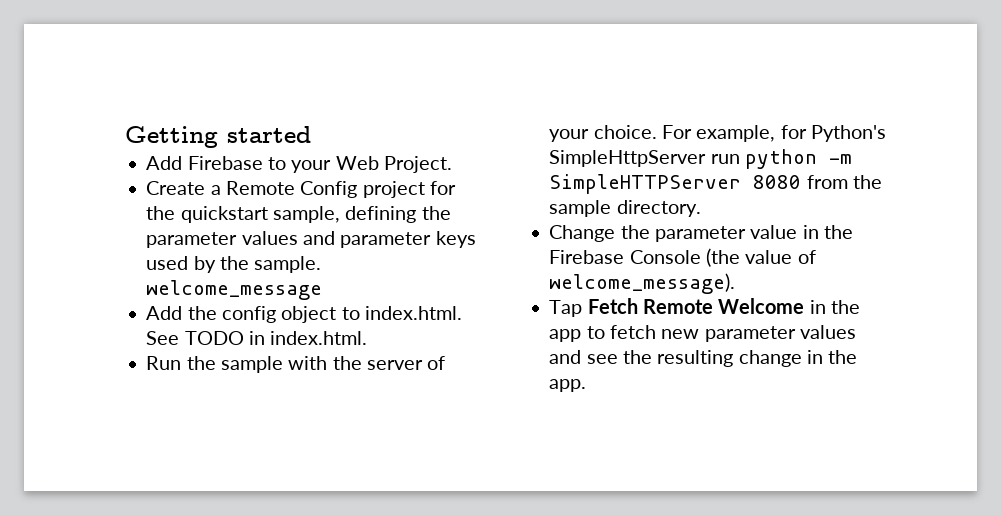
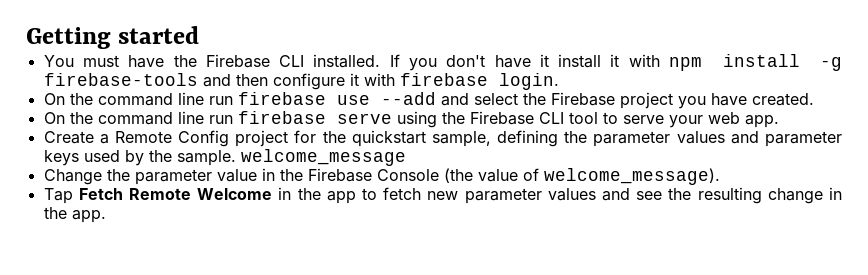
[146,156,452,173] Add Firebase to your Web Project. -> [43,54,842,71] [43,73,559,90] [43,92,814,109] [43,111,779,128] You must have the Firebase CLI installed. If you don't have it install it with npm install -g firebase-tools and then configure it with firebase login. // On the command line run firebase use --add and select the Firebase project you have created. // On the command line run firebase serve using the Firebase CLI tool to serve your web app.
[146,306,462,323] [146,331,368,345] [146,356,446,373] [549,125,886,142] [549,149,852,169] [549,174,882,194] [549,200,701,217] // Add the config object to index.html. See TODO in index.html. // Run the sample with the server of your choice. For example, for Python's SimpleHttpServer run python -m SimpleHTTPServer 8080 from the sample directory. -> (406, 157) none

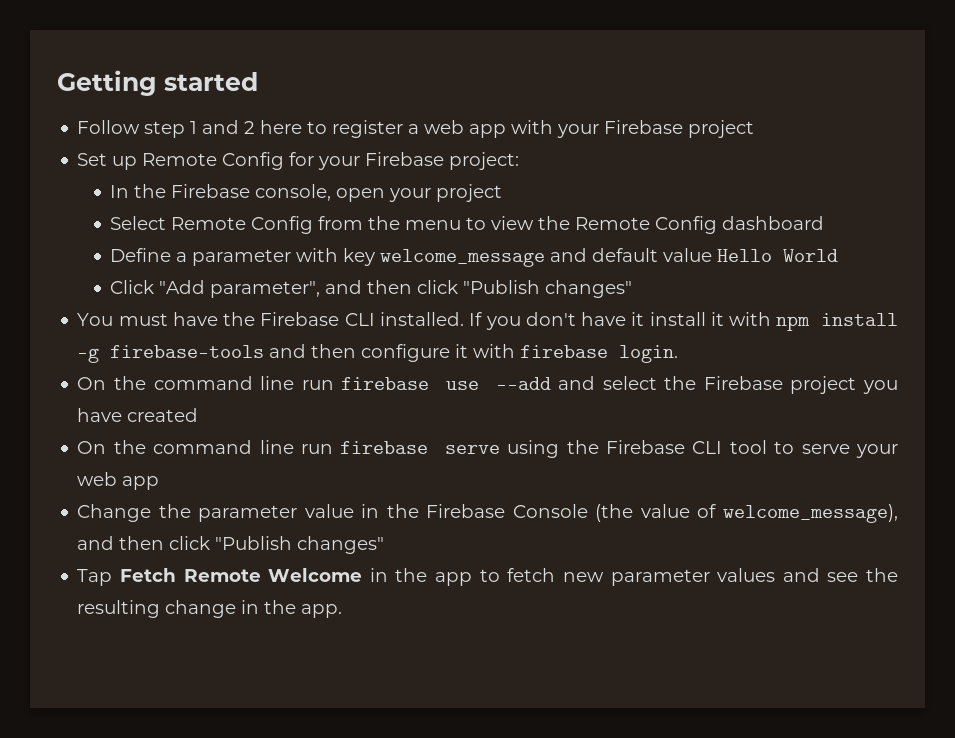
(200, 35) none -> [77,120,755,138] [77,152,520,170] [110,184,503,202] [110,216,825,234] [110,248,839,267] [110,280,633,298] // Follow step 1 and 2 here to register a web app with your Firebase project // Set up Remote Config for your Firebase project: // In the Firebase console, open your project // Select Remote Config from the menu to view the Remote Config dashboard // Define a parameter with key welcome_message and default value Hello World // Click "Add parameter", and then click "Publish changes"
[751,93,814,106] created. -> [127,408,199,422] created
[744,115,779,128] [43,130,842,147] [43,149,406,166] app. // Create a Remote Config project for the quickstart sample, defining the parameter values and parameter keys used by the sample. welcome_message -> [122,476,160,490] app
[543,168,720,185] welcome_message). -> [722,504,898,523] [77,536,385,554] welcome_message), and then click "Publish changes"

